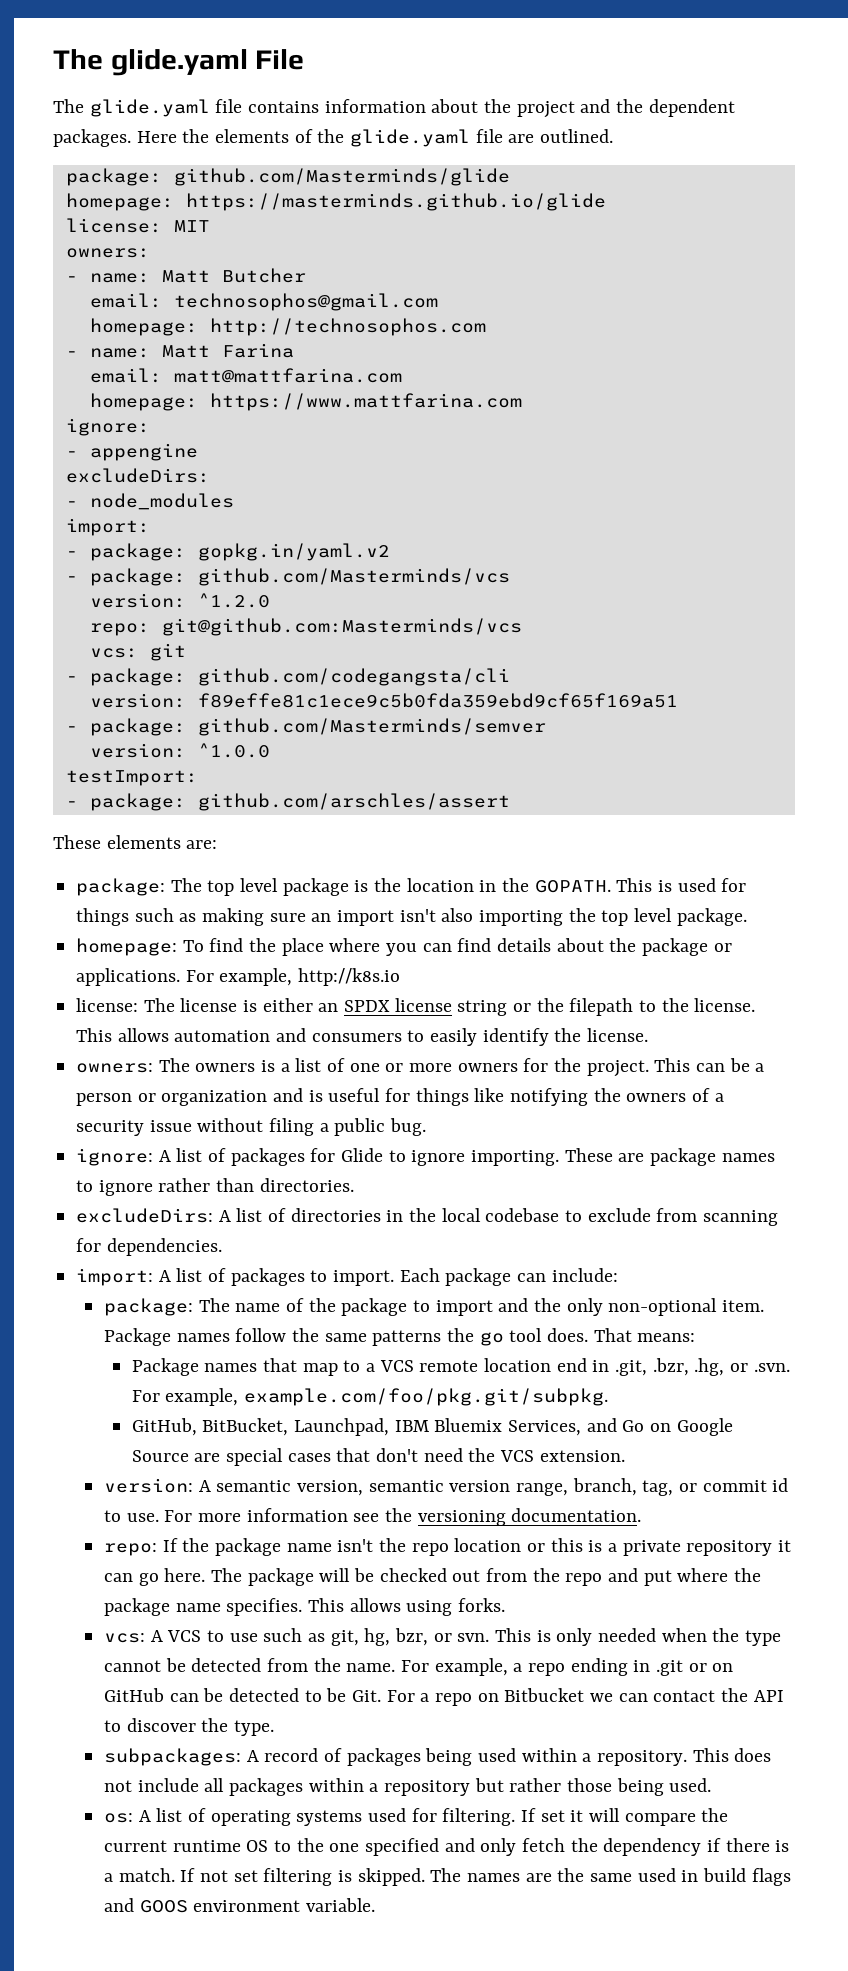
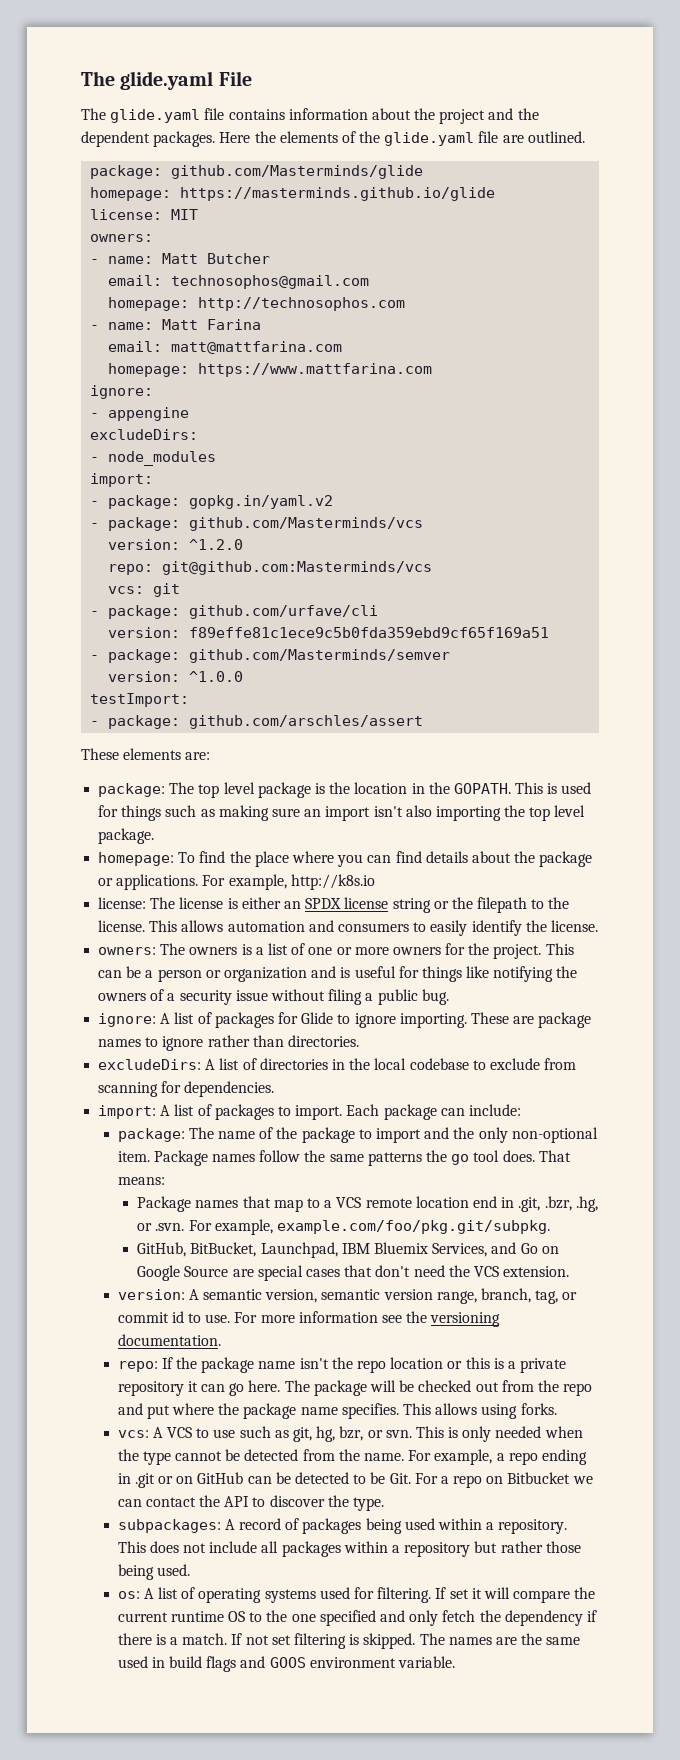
[197,668,510,686] github.com/codegangsta/cli -> [189,605,379,619] github.com/urfave/cli

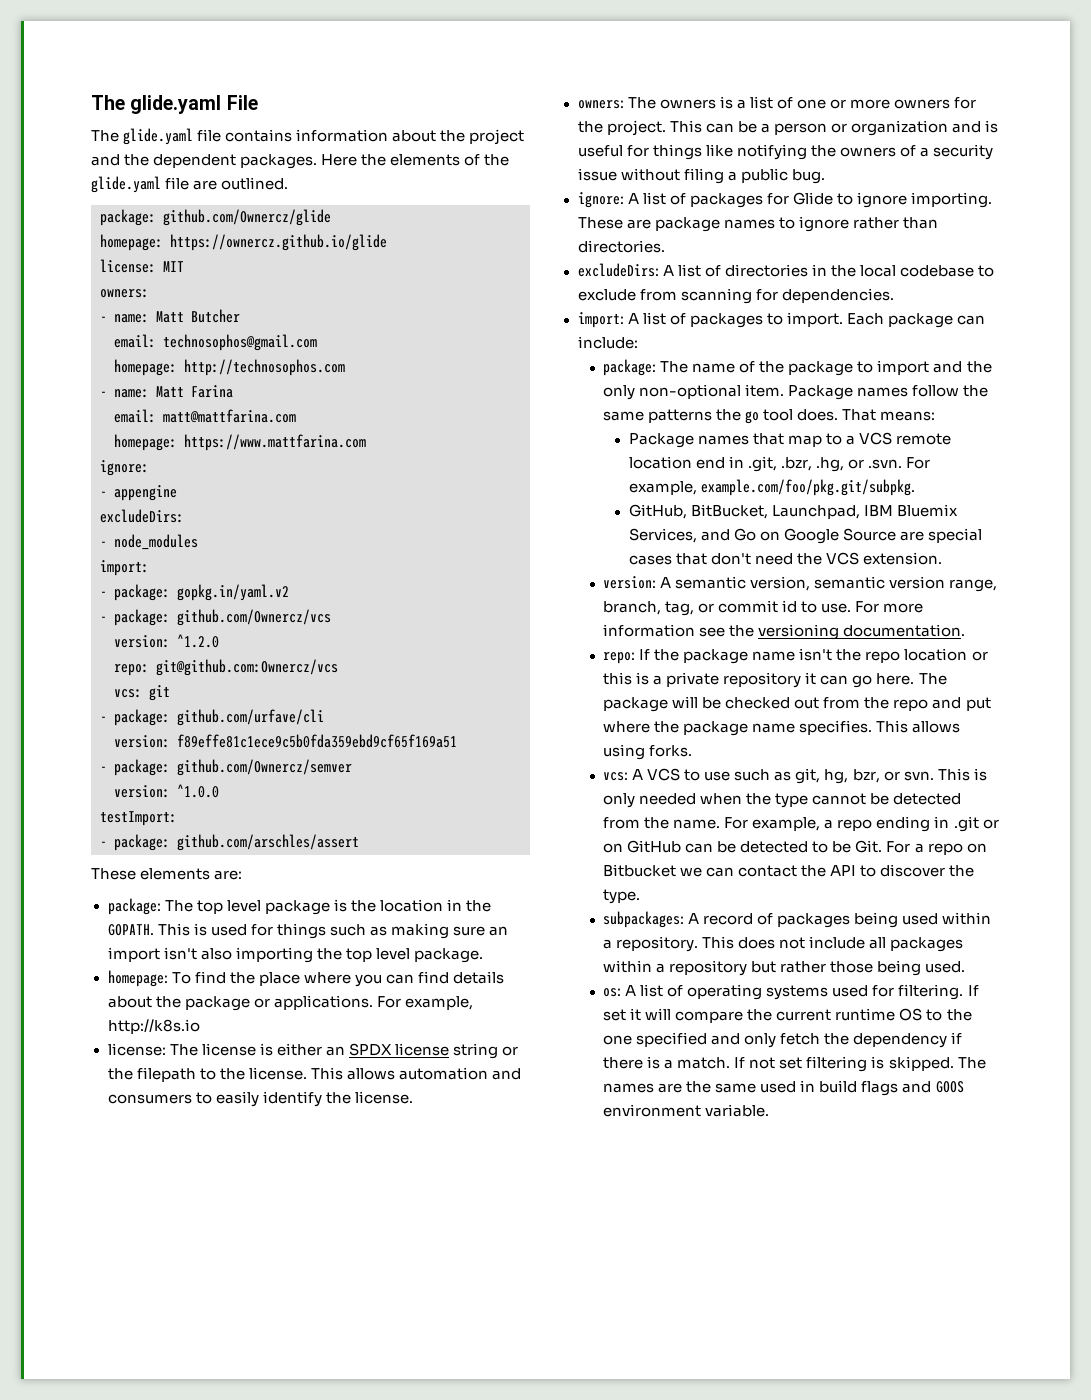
[171,165,424,179] [90,187,496,201] github.com/Masterminds/glide // homepage: https://masterminds.github.io/glide -> [163,209,331,226] [100,234,387,251] github.com/Ownercz/glide // homepage: https://ownercz.github.io/glide
[189,517,424,531] github.com/Masterminds/vcs -> [177,609,331,626] github.com/Ownercz/vcs
[162,561,433,575] git@github.com:Masterminds/vcs -> [156,659,338,676] git@github.com:Ownercz/vcs
[189,649,451,663] github.com/Masterminds/semver -> [177,759,352,776] github.com/Ownercz/semver

